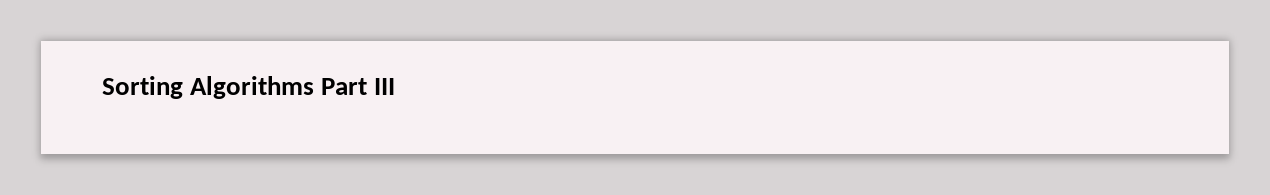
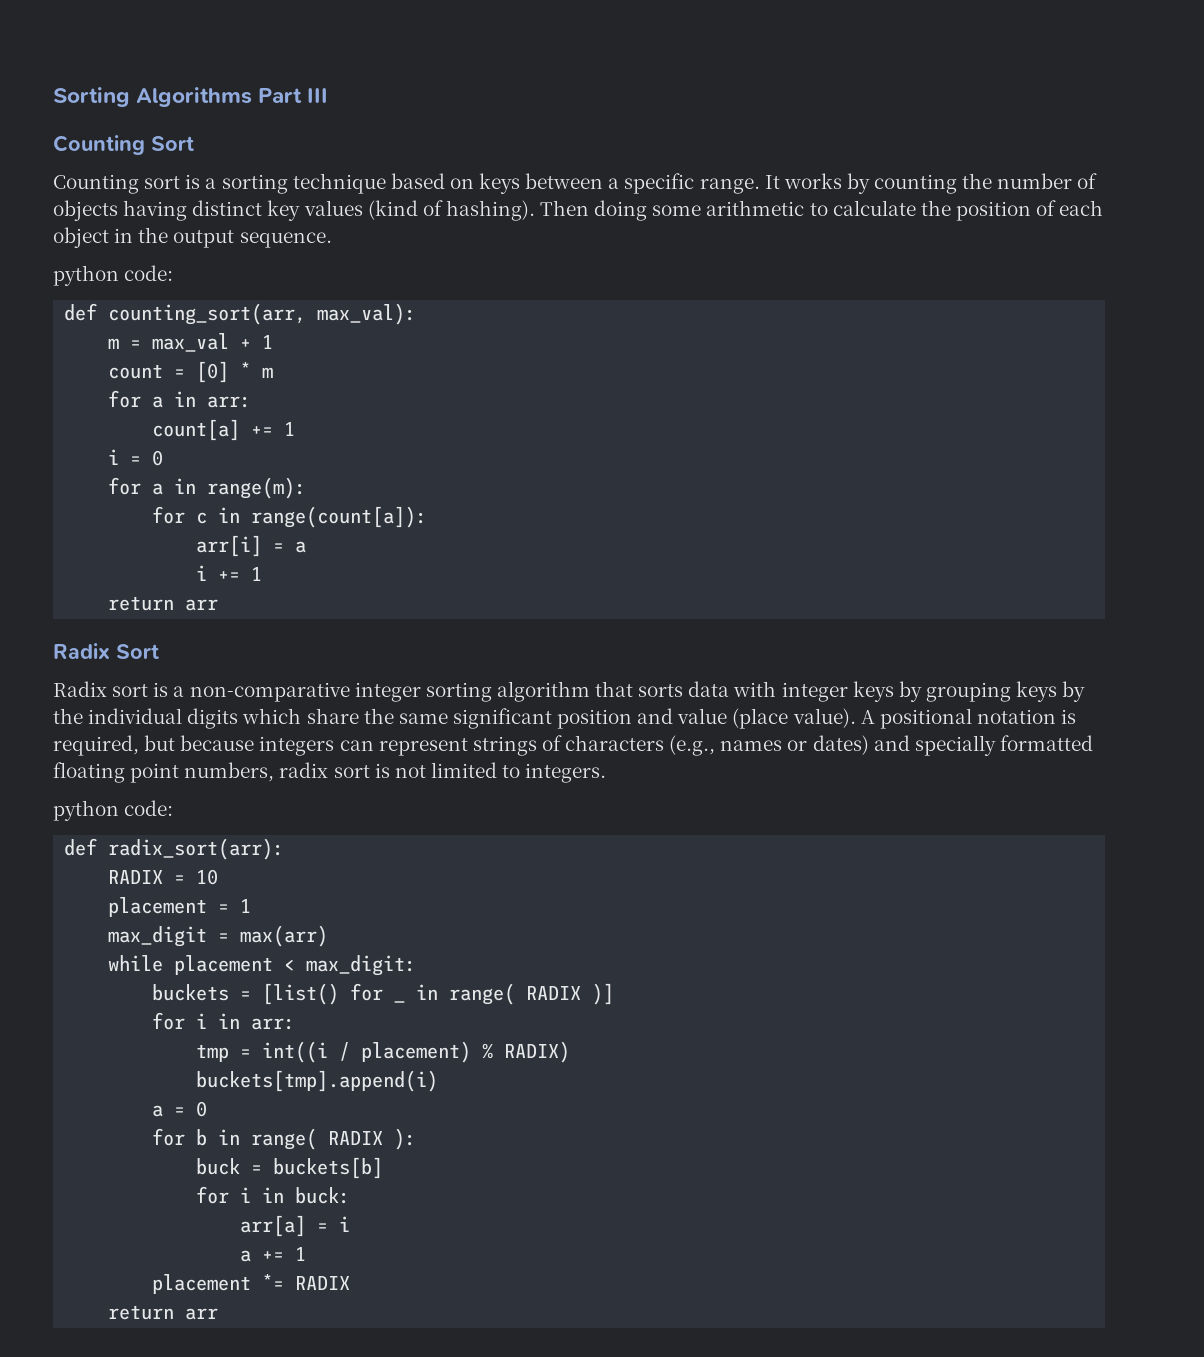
(396, 86) none -> [53,135,194,155] [53,173,1098,194] [53,200,1104,221] [53,227,332,248] [53,265,174,286] [64,303,417,325] [108,333,274,352] [108,361,274,383] [108,390,252,408] [152,419,296,441] [108,449,164,466] [108,477,307,499] [152,506,428,528] [196,535,307,557] [196,565,263,581] [108,596,219,611] [53,643,159,659] [53,681,1086,702] [53,708,1077,729] [53,735,1093,756] [53,762,607,783] [53,800,174,821] [64,838,285,860] [108,869,219,885] [108,897,252,917] [108,925,329,947] [108,955,417,976] [152,983,406,1005] [416,983,615,1005] [152,1012,296,1030] [196,1041,571,1063] [196,1070,439,1092] [152,1101,208,1117] [152,1128,417,1150] [196,1157,384,1179] [196,1186,351,1204] [240,1215,351,1237] [240,1247,307,1262] [152,1274,351,1294] [108,1305,219,1320] // Counting Sort // Counting sort is a sorting technique based on keys between a specific range. It works by counting the number of objects having distinct key values (kind of hashing). Then doing some arithmetic to calculate the position of each object in the output sequence. // python code: // def counting_sort(arr, max_val): // m = max_val + 1 // count = [0] * m // for a in arr: // count[a] += 1 // i = 0 // for a in range(m): // for c in range(count[a]): // arr[i] = a // i += 1 // return arr // Radix Sort // Radix sort is a non-comparative integer sorting algorithm that sorts data with integer keys by grouping keys by the individual digits which share the same significant position and value (place value). A positional notation is required, but because integers can represent strings of characters (e.g., names or dates) and specially formatted floating point numbers, radix sort is not limited to integers. // python code: // def radix_sort(arr): // RADIX = 10 // placement = 1 // max_digit = max(arr) // while placement < max_digit: // buckets = [list() for _ in range( RADIX )] // for i in arr: // tmp = int((i / placement) % RADIX) // buckets[tmp].append(i) // a = 0 // for b in range( RADIX ): // buck = buckets[b] // for i in buck: // arr[a] = i // a += 1 // placement *= RADIX // return arr

